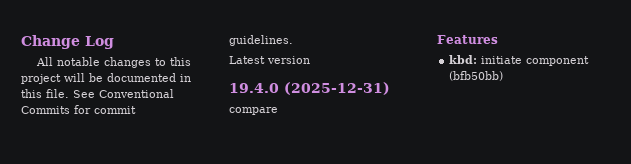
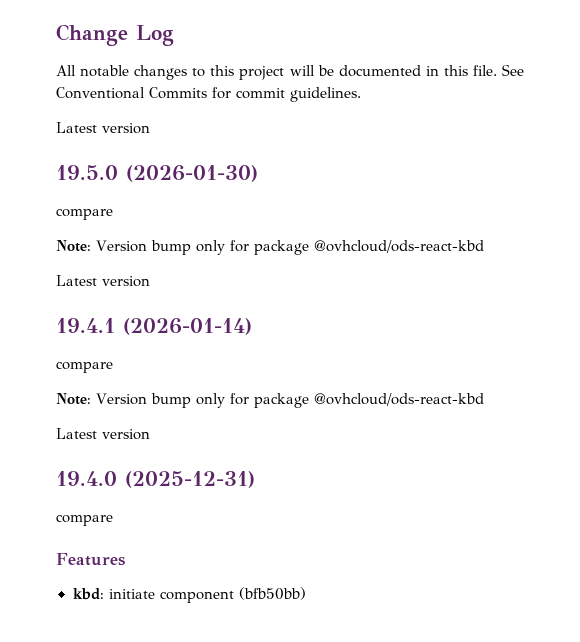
(310, 60) none -> [56,165,258,182] [56,208,113,220] [56,240,484,255] [56,275,150,287] [56,318,252,335] [56,361,113,373] [56,393,484,408] [56,428,150,440] // 19.5.0 (2026-01-30) // compare // Note: Version bump only for package @ovhcloud/ods-react-kbd // Latest version // 19.4.1 (2026-01-14) // compare // Note: Version bump only for package @ovhcloud/ods-react-kbd // Latest version

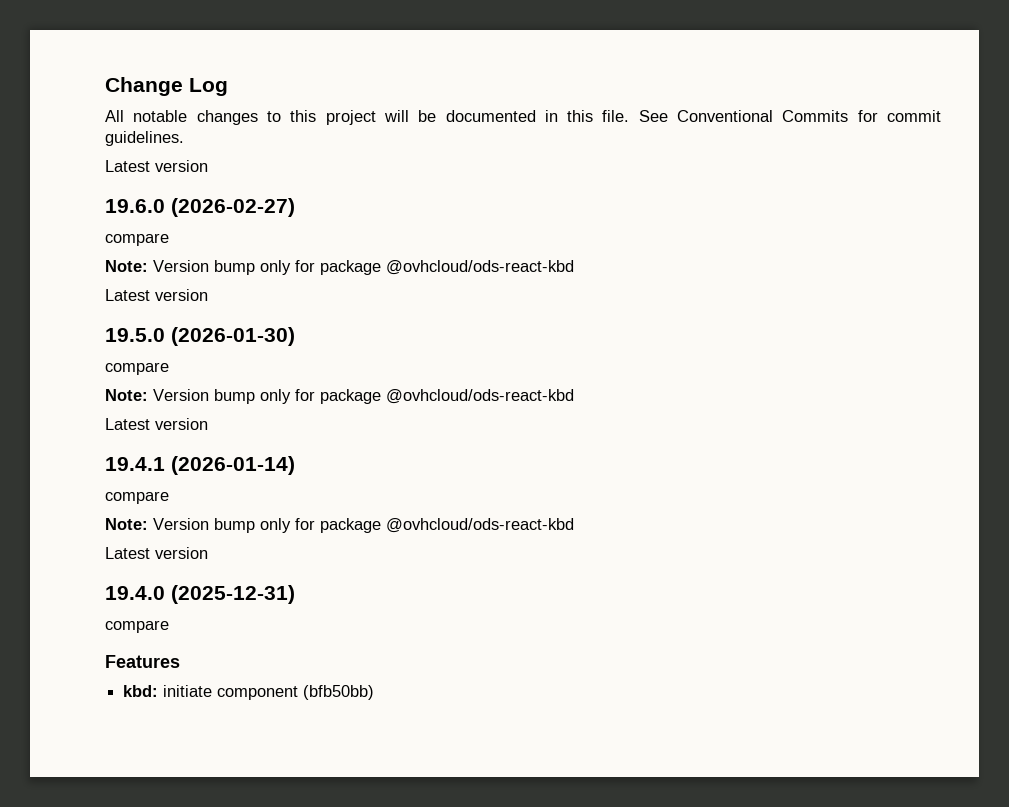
(150, 128) none -> [105,198,295,217] [105,233,169,246] [105,260,574,275] [105,289,208,301] // 19.6.0 (2026-02-27) // compare // Note: Version bump only for package @ovhcloud/ods-react-kbd // Latest version

